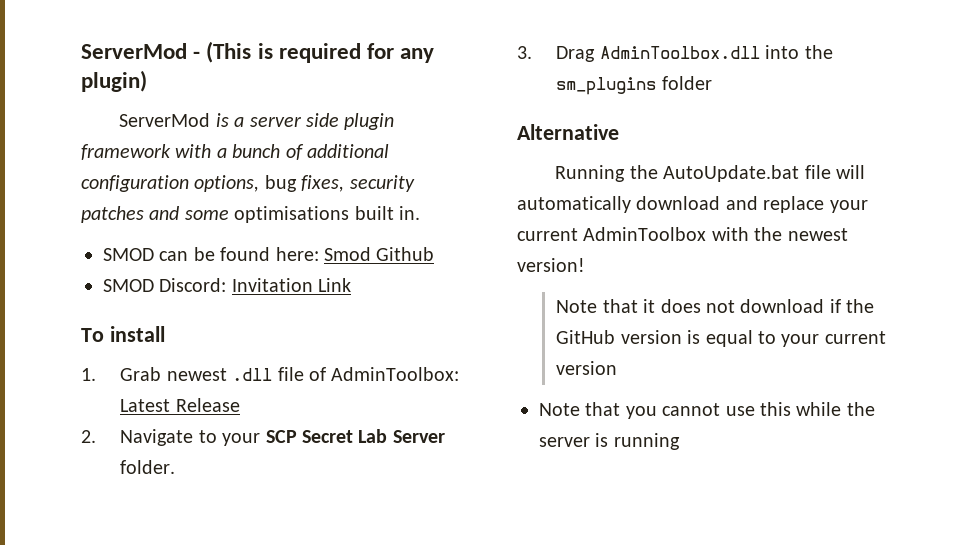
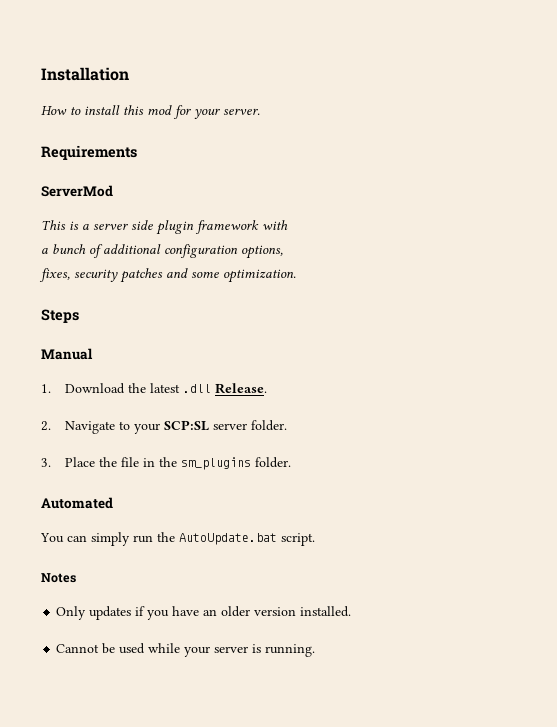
[81,41,435,63] [81,70,147,92] [119,113,211,127] ServerMod - (This is required for any plugin) // ServerMod -> [41,67,129,81] [41,105,260,119] [41,145,137,160] [41,185,113,197] [41,220,66,230] Installation // How to install this mod for your server. // Requirements // ServerMod // This
(212, 151) none -> (288, 225) //
[264,175,297,192] bug -> (283, 252) //
[234,206,420,223] [103,247,435,261] [103,278,352,292] [81,326,165,342] [81,367,460,381] [120,398,240,412] [81,429,445,446] [120,460,176,474] [517,45,833,62] [556,76,712,95] [517,124,619,140] [555,165,866,182] [517,196,868,213] [517,227,848,241] [517,258,585,272] [556,299,875,313] [556,330,886,347] [556,361,618,375] [539,402,875,419] optimisations built in. // SMOD can be found here: Smod Github // SMOD Discord: Invitation Link // To install // 1. Grab newest .dll file of AdminToolbox: Latest Release // 2. Navigate to your SCP Secret Lab Server folder. // 3. Drag AdminToolbox.dll into the sm_plugins folder // Alternative // Running the AutoUpdate.bat file will automatically download and replace your current AdminToolbox with the newest version! // Note that it does not download if the GitHub version is equal to your current version // Note that you cannot use this while the -> [223,269,296,283] [41,309,79,323] [41,348,93,360] [41,383,268,394] [41,420,288,434] [41,457,292,470] [41,497,113,509] [40,532,315,546] [41,573,76,583] [56,606,352,620] [56,643,211,657] optimization. // Steps // Manual // 1. Download the latest .dll Release. // 2. Navigate to your SCP:SL server folder. // 3. Place the file in the sm_plugins folder. // Automated // You can simply run the AutoUpdate.bat script. // Notes // Only updates if you have an older version installed. // Cannot be used while your
[613,433,680,450] running -> [265,644,316,657] running.

